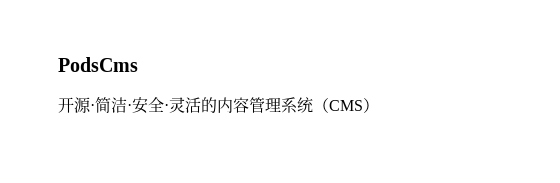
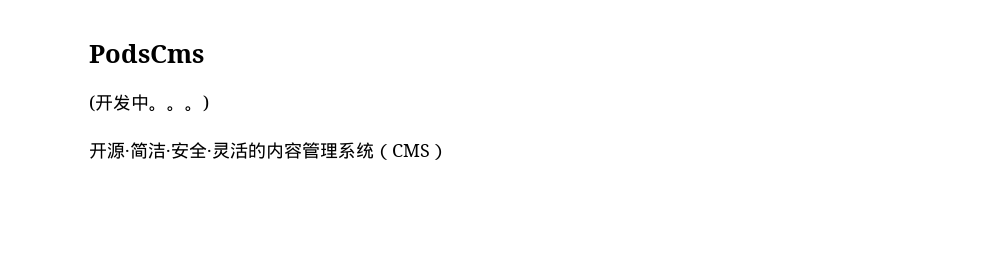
(138, 64) none -> [89,94,209,112] // (开发中。。。)

